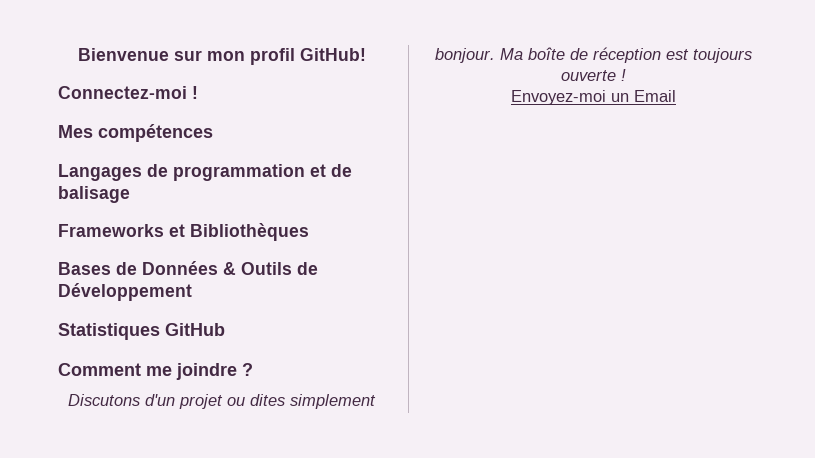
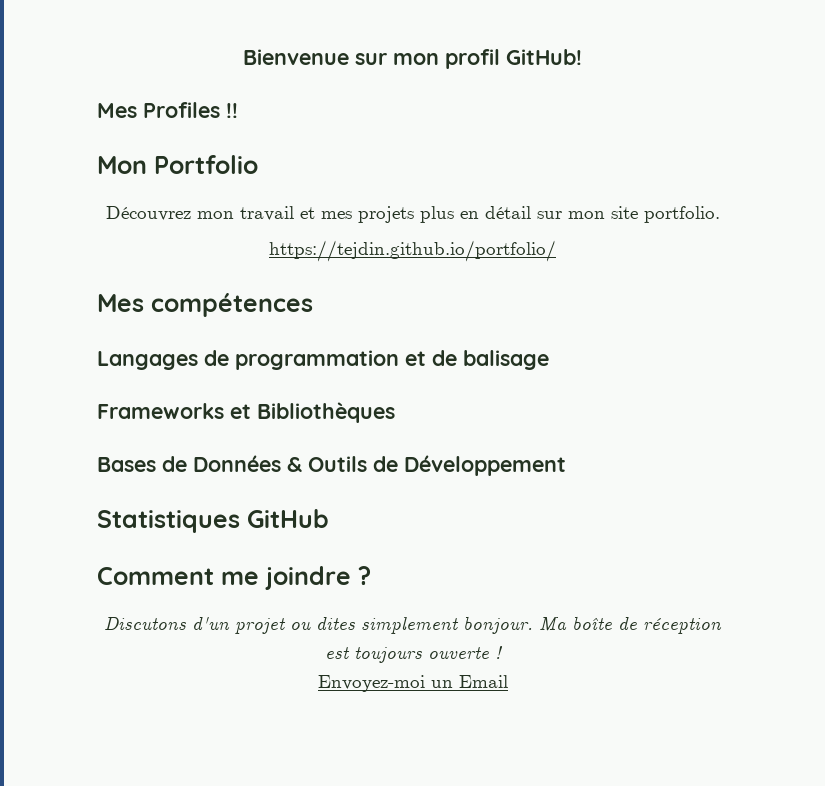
[58,86,198,99] Connectez-moi ! -> [97,102,238,118] [97,155,258,174] [105,206,720,223] [269,240,556,262] Mes Profiles !! // Mon Portfolio // Découvrez mon travail et mes projets plus en détail sur mon site portfolio. // https://tejdin.github.io/portfolio/

